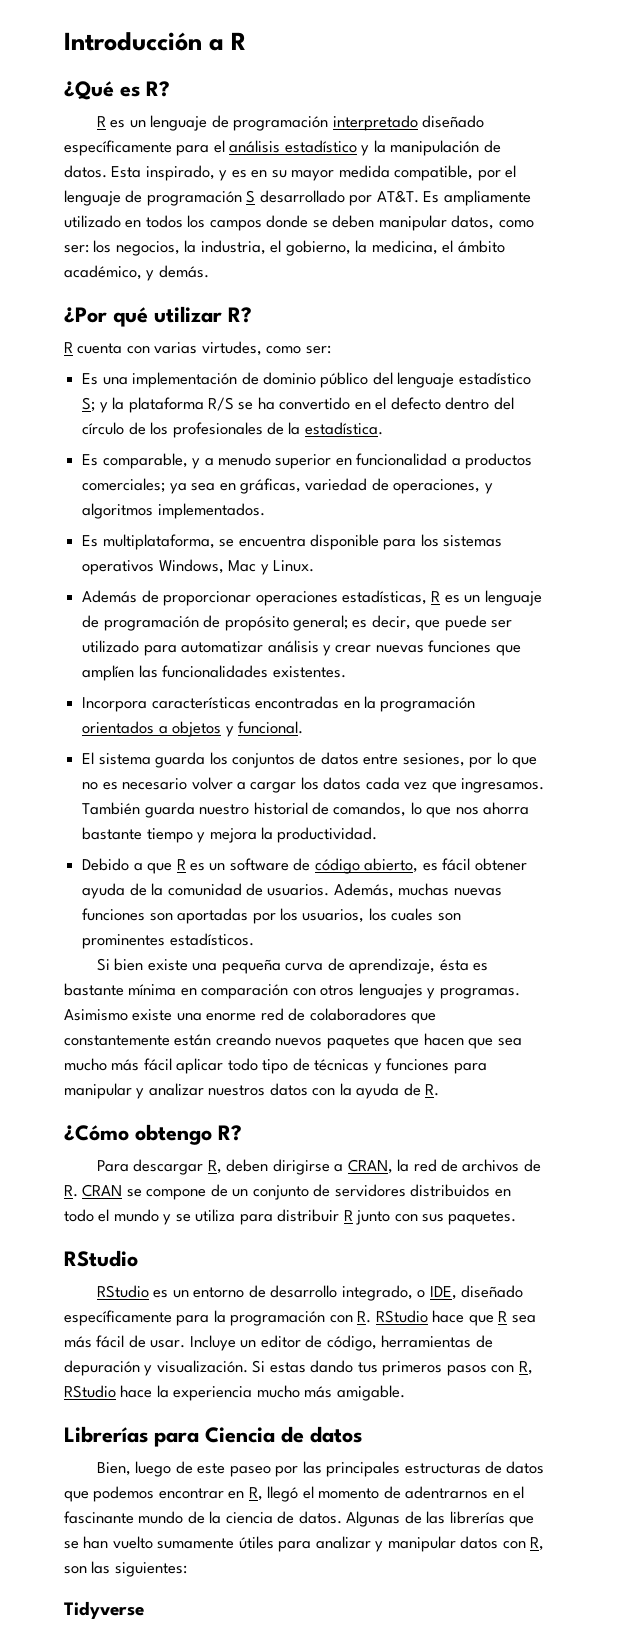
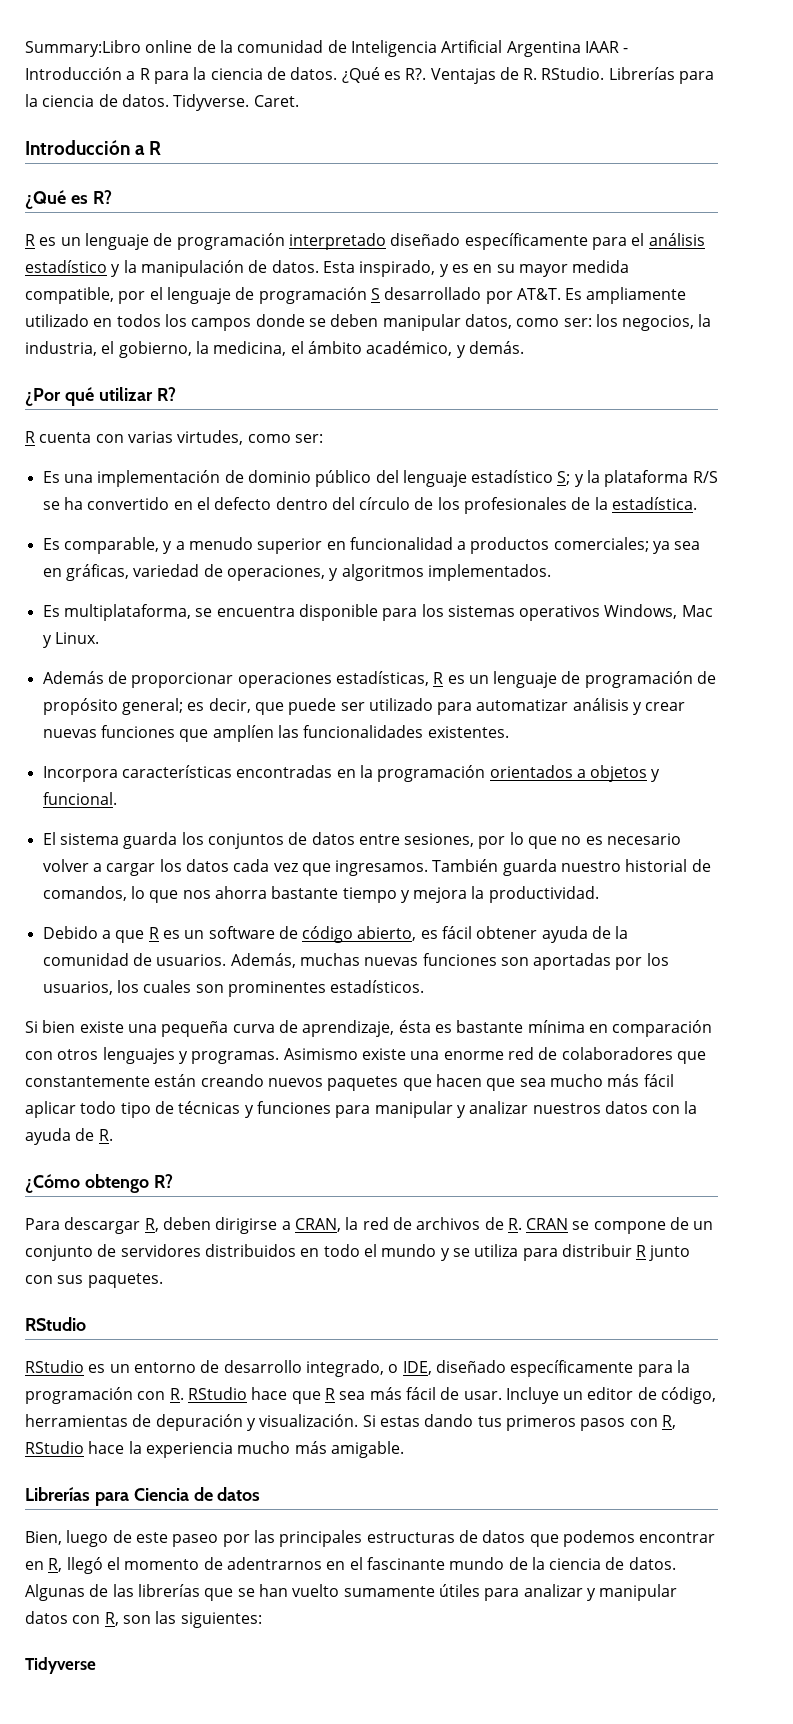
(64, 41) none -> [25,40,629,57] [25,67,715,84] [25,94,299,111] Summary:Libro online de la comunidad de Inteligencia Artificial Argentina IAAR - Introducción a R para la ciencia de datos. ¿Qué es R?. Ventajas de R. RStudio. Librerías para la ciencia de datos. Tidyverse. Caret. //

